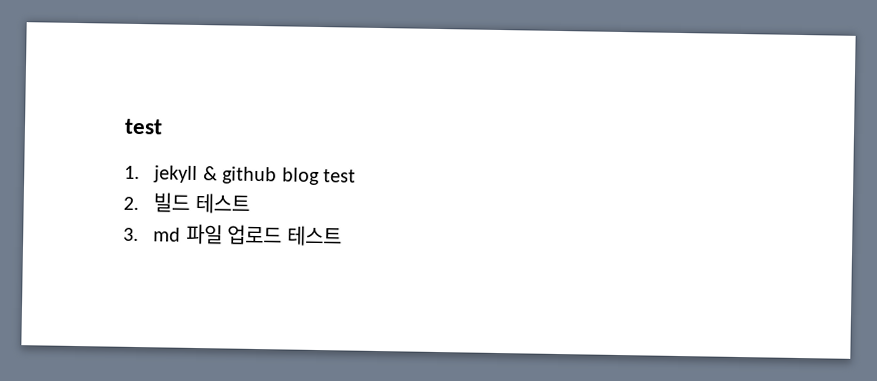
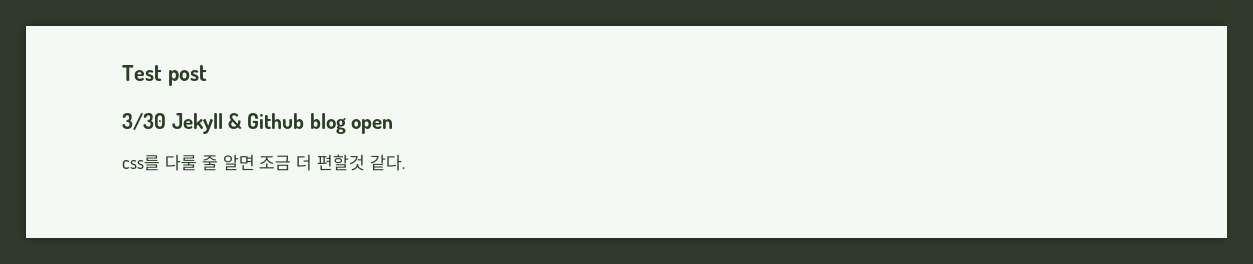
[124,118,163,135] [124,165,356,186] [123,192,250,214] [123,223,342,247] test // 1. jekyll & github blog test // 2. 빌드 테스트 // 3. md 파일 업로드 테스트 -> [122,65,207,86] [122,113,394,134] [122,154,406,171] Test post // 3/30 Jekyll & Github blog open // css를 다룰 줄 알면 조금 더 편할것 같다.

